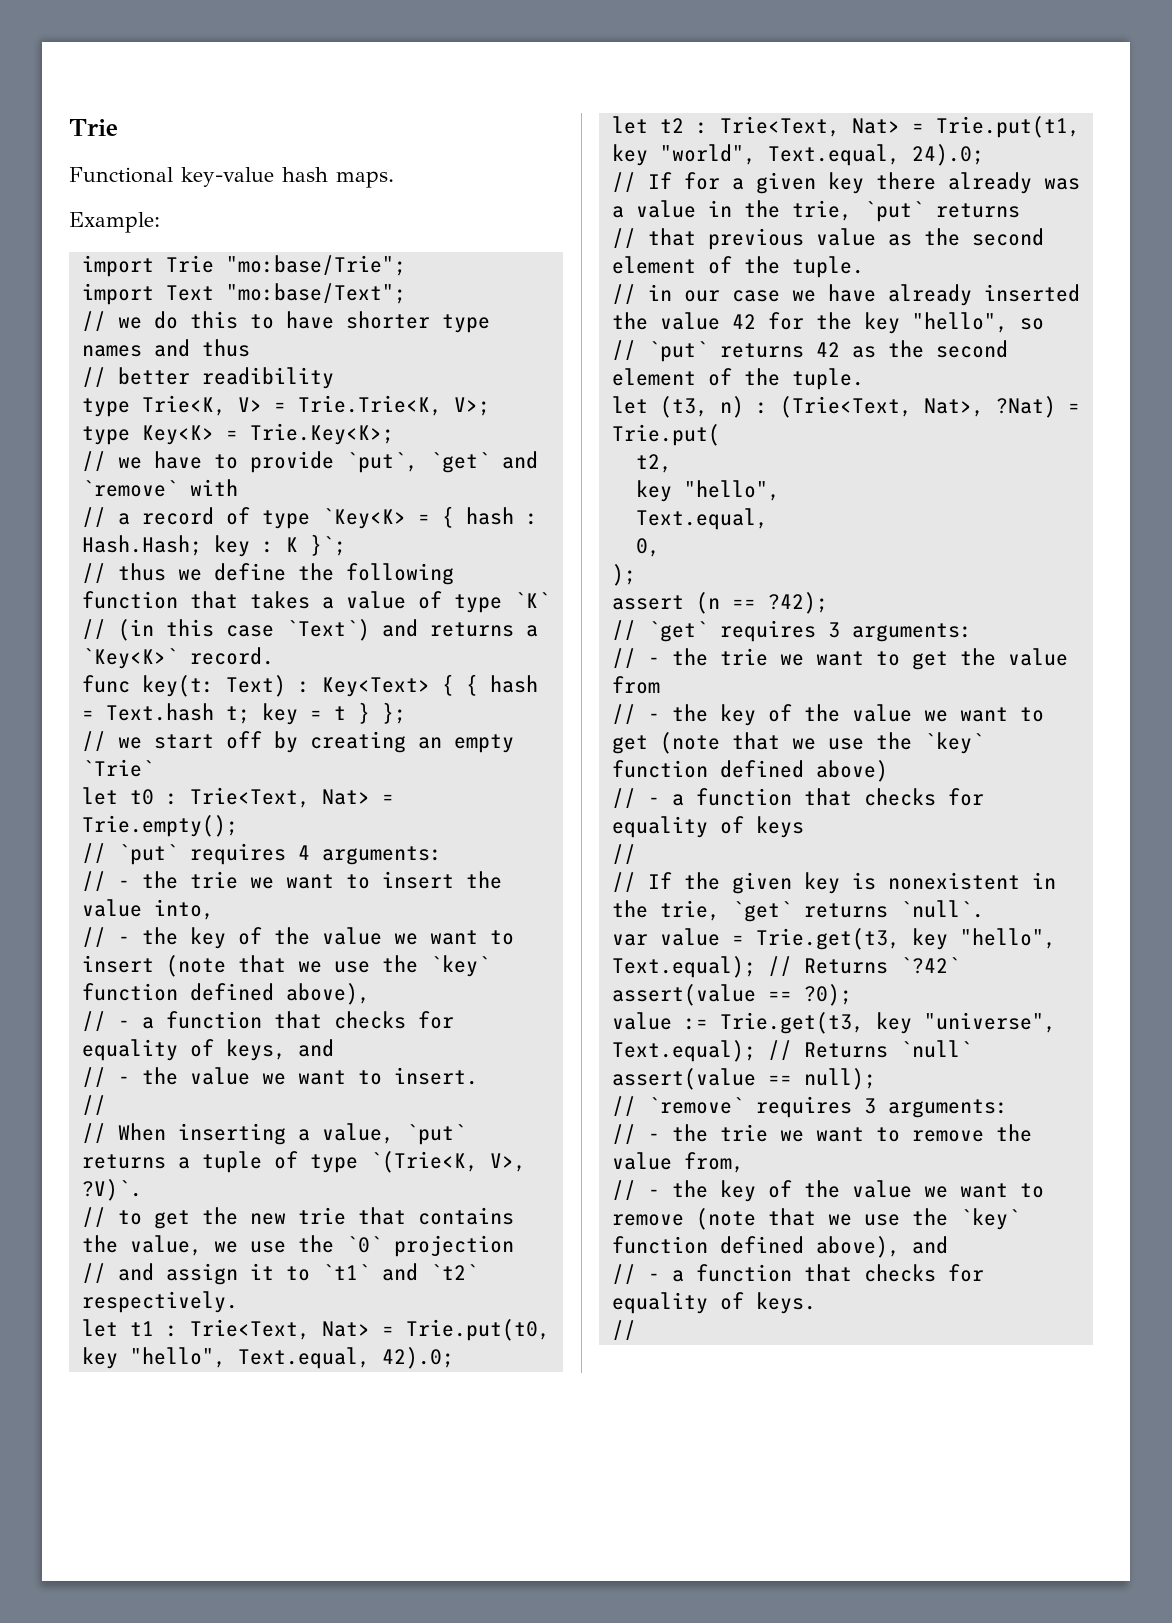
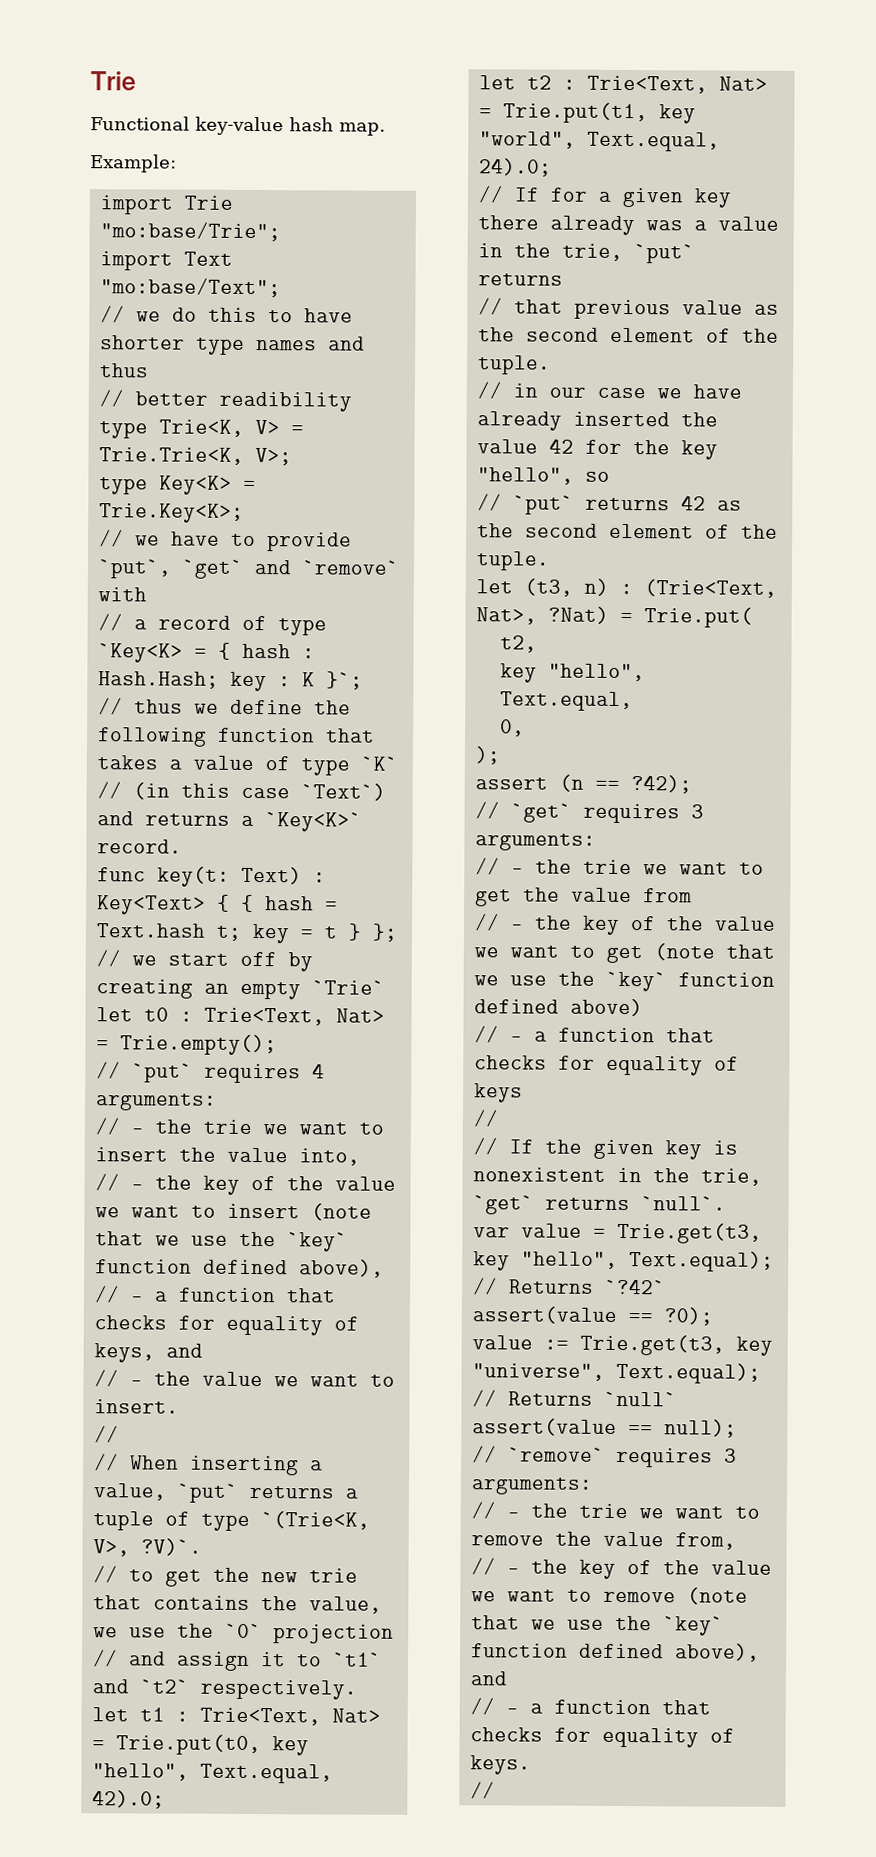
[336,171,394,188] maps. -> [339,122,386,136] map.

